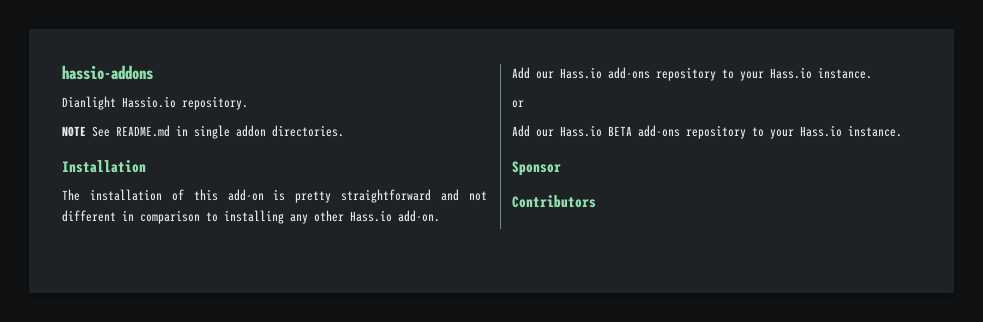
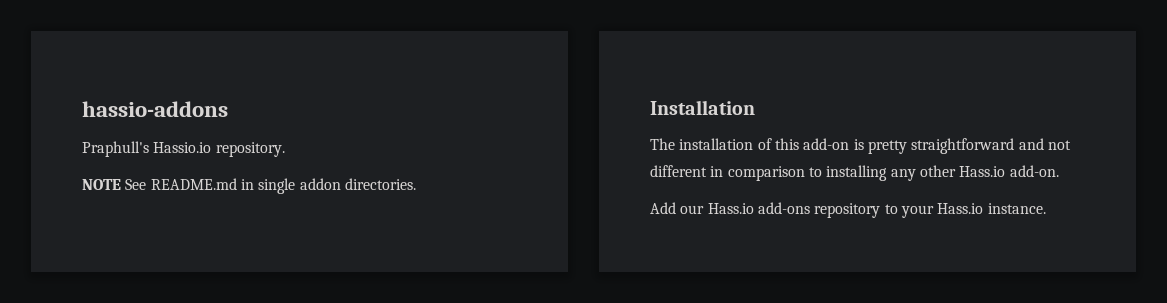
[62,96,116,110] Dianlight -> [82,141,149,157] Praphull's
[512,100,524,108] [512,125,902,139] [512,161,561,176] [512,195,596,208] // or // Add our Hass.io BETA add-ons repository to your Hass.io instance. // Sponsor // Contributors -> (1046, 208) none

